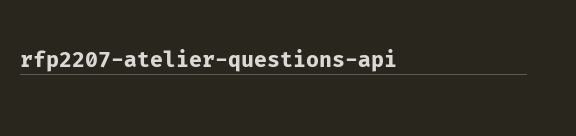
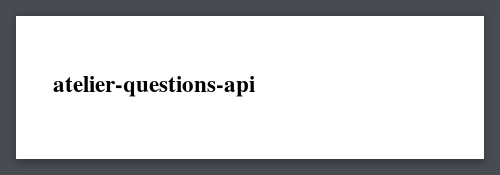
[20,49,397,72] rfp2207-atelier-questions-api -> [53,76,255,97] atelier-questions-api

